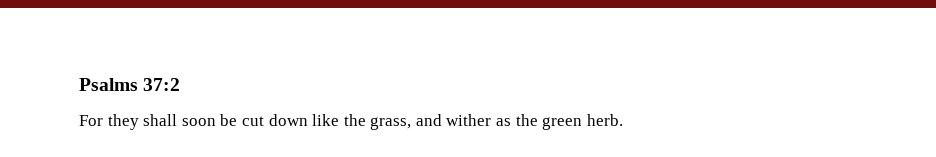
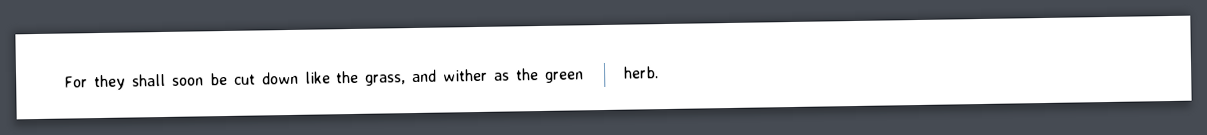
[79,78,181,91] Psalms 37:2 // -> (64, 82) none

